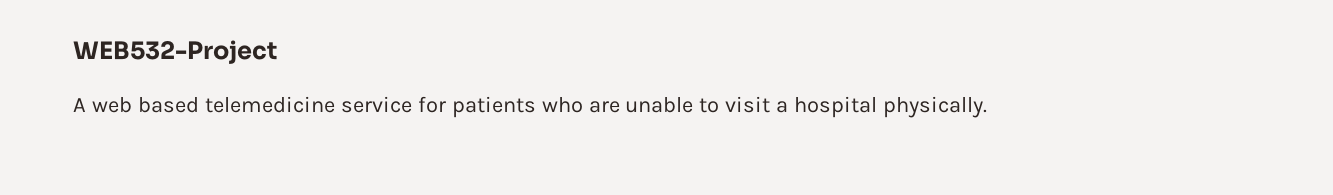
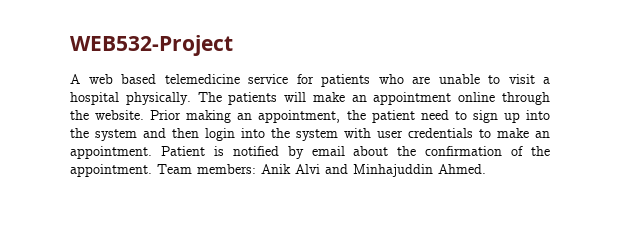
(988, 107) none -> [197,92,550,105] [70,110,550,123] [70,128,550,141] [70,146,550,159] [70,164,486,177] The patients will make an appointment online through the website. Prior making an appointment, the patient need to sign up into the system and then login into the system with user credentials to make an appointment. Patient is notified by email about the confirmation of the appointment. Team members: Anik Alvi and Minhajuddin Ahmed.

